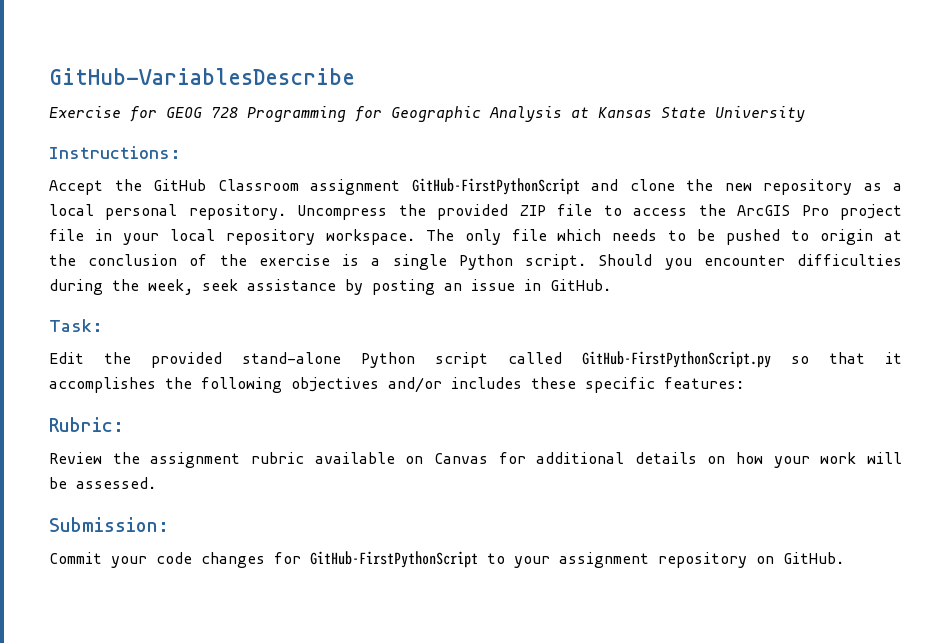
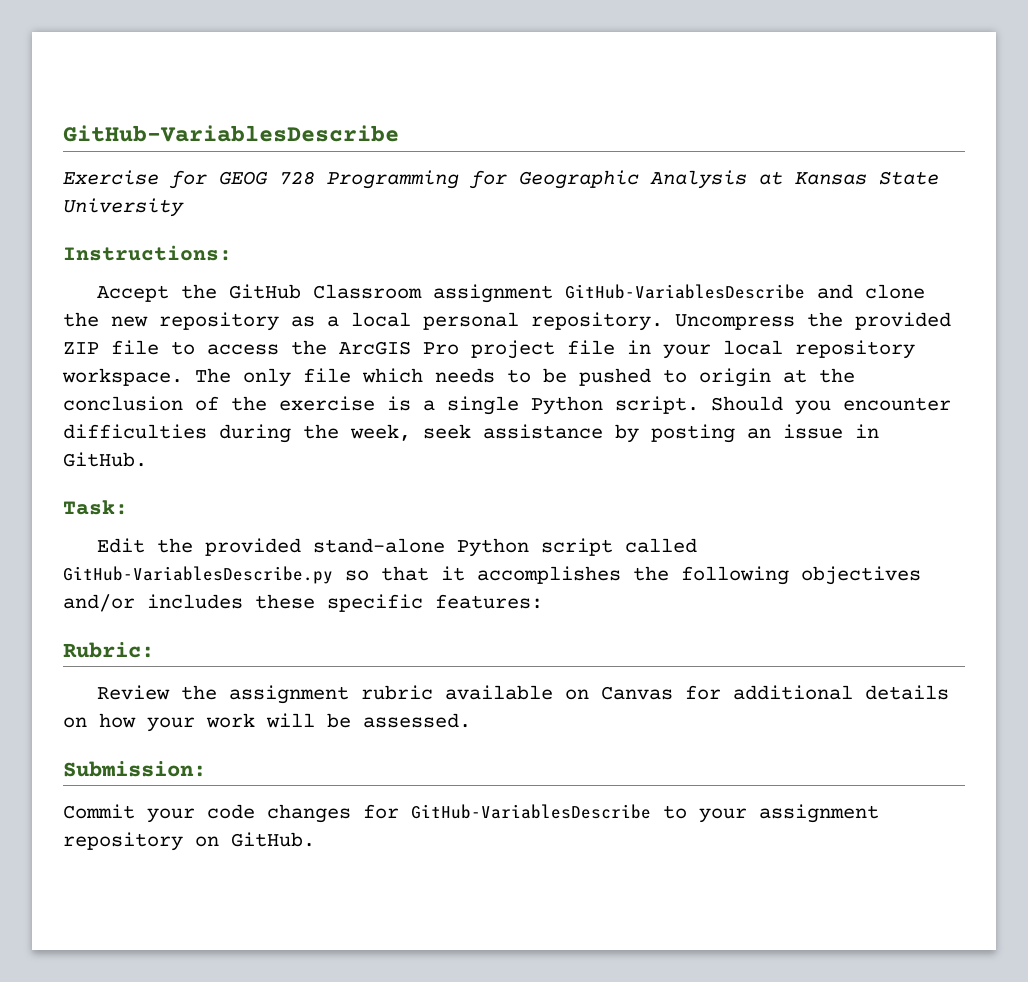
[411,178,580,195] GitHub-FirstPythonScript -> [564,284,805,299] GitHub-VariablesDescribe
[582,351,771,368] GitHub-FirstPythonScript.py -> [63,566,333,584] GitHub-VariablesDescribe.py
[310,551,478,568] GitHub-FirstPythonScript -> [411,804,651,819] GitHub-VariablesDescribe

